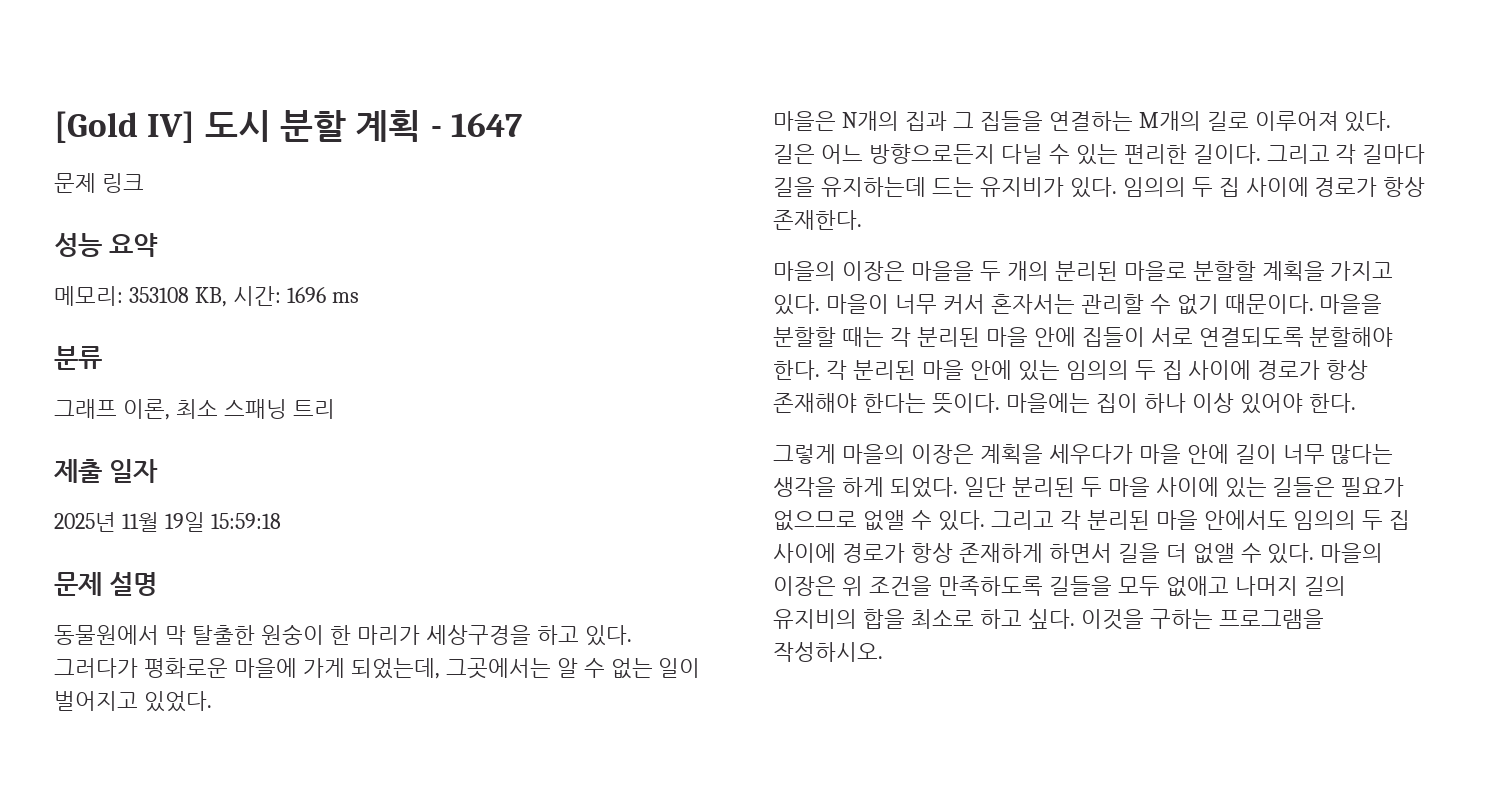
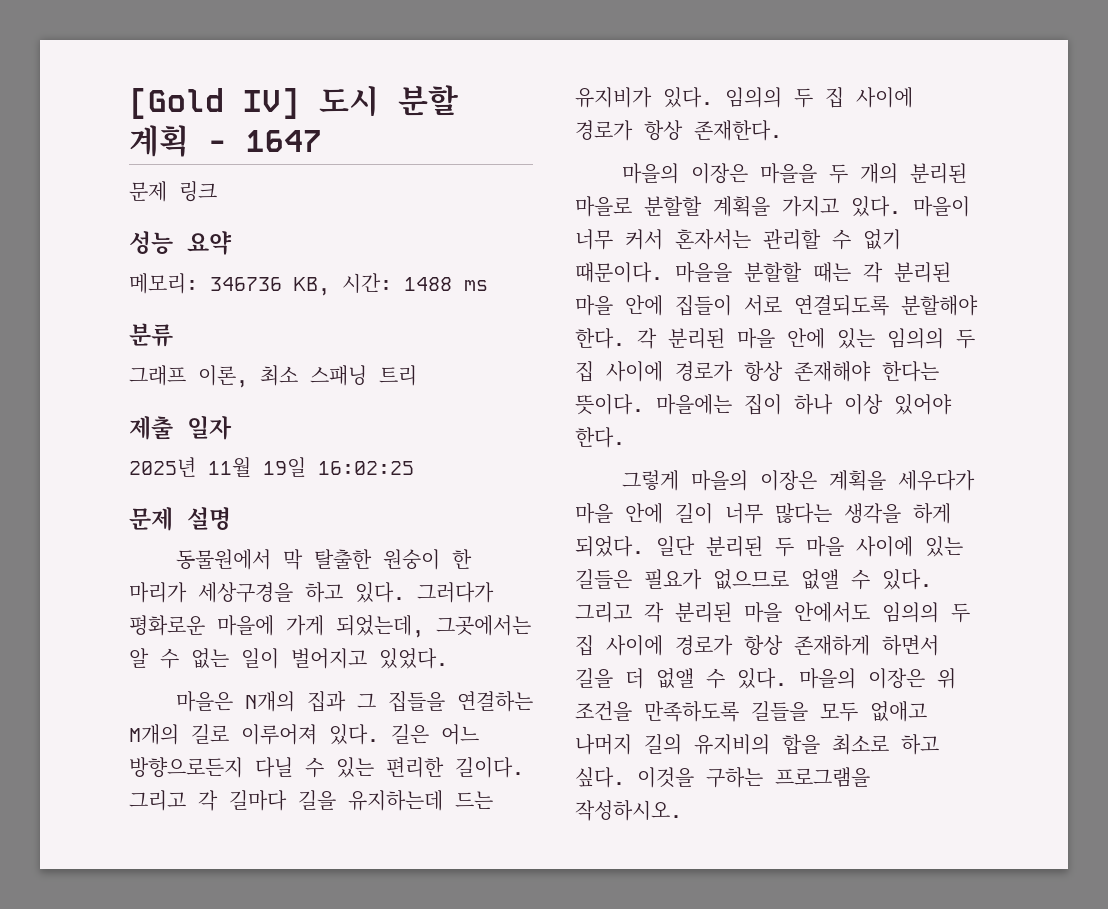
[128,287,189,303] 353108 -> [210,277,282,291] 346736
[286,287,326,303] 1696 -> [404,277,452,291] 1488
[210,513,281,529] 15:59:18 -> [318,461,414,475] 16:02:25

